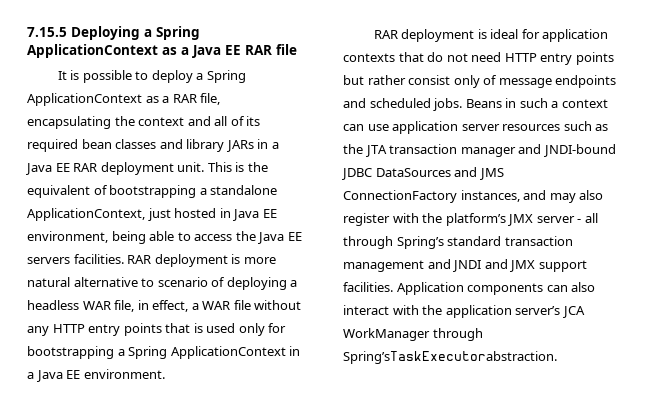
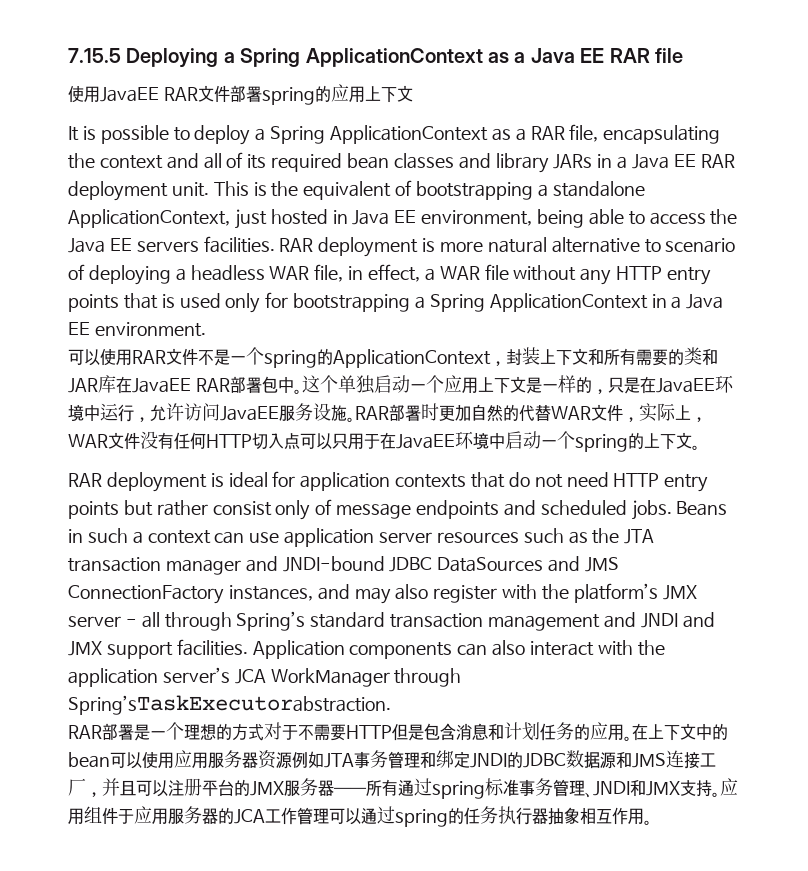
(297, 49) none -> [68,84,413,105] // 使用JavaEE RAR文件部署spring的应用上下文
(165, 374) none -> [68,347,718,368] [68,375,734,394] [68,403,707,422] [68,431,700,452] // 可以使用RAR文件不是一个spring的ApplicationContext，封装上下文和所有需要的类和JAR库在JavaEE RAR部署包中。这个单独启动一个应用上下文是一样的，只是在JavaEE环境中运行，允许访问JavaEE服务设施。RAR部署时更加自然的代替WAR文件，实际上，WAR文件没有任何HTTP切入点可以只用于在JavaEE环境中启动一个spring的上下文。
(557, 357) none -> [68,722,728,741] [68,750,716,769] [68,778,738,799] [68,806,652,827] // RAR部署是一个理想的方式对于不需要HTTP但是包含消息和计划任务的应用。在上下文中的bean可以使用应用服务器资源例如JTA事务管理和绑定JNDI的JDBC数据源和JMS连接工厂，并且可以注册平台的JMX服务器——所有通过spring标准事务管理、JNDI和JMX支持。应用组件于应用服务器的JCA工作管理可以通过spring的任务执行器抽象相互作用。

